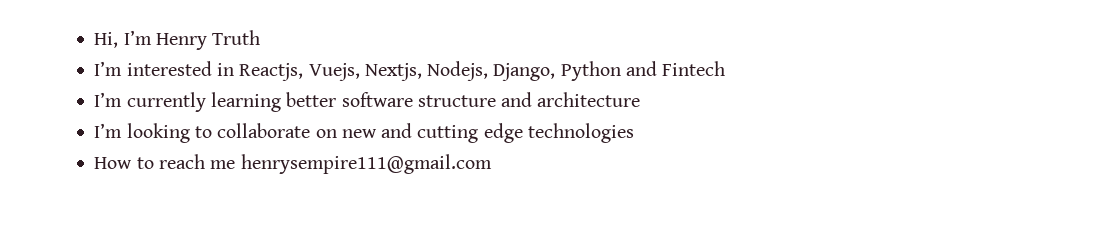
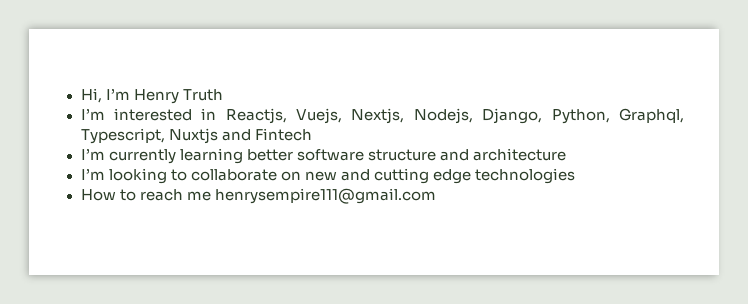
[560,61,621,81] Python -> [551,108,685,124] [80,128,218,144] Python, Graphql, Typescript, Nuxtjs

